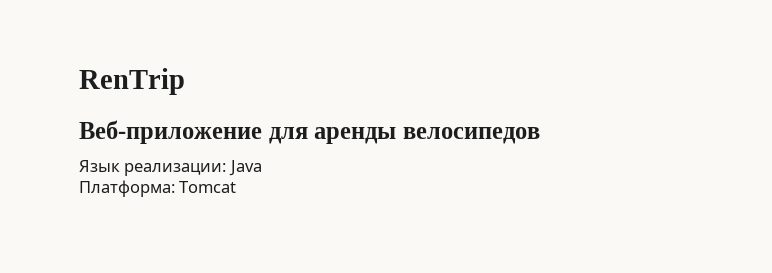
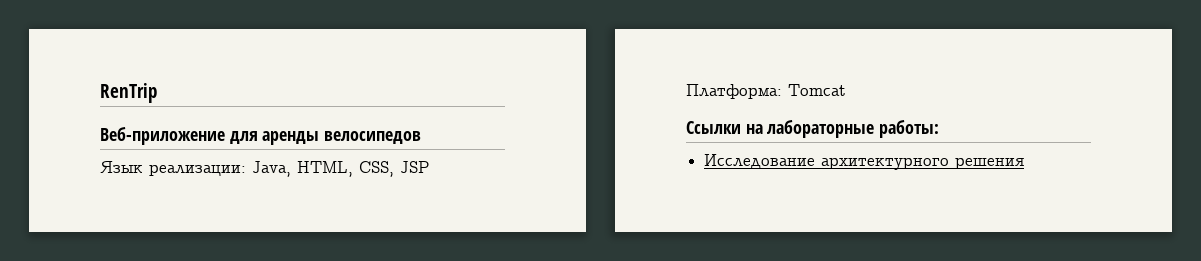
[228,160,262,176] [79,180,237,197] Java // Платформа: Tomcat -> [252,161,429,177] [686,84,846,99] [686,120,940,138] [704,154,1025,170] Java, HTML, CSS, JSP Платформа: Tomcat // Ссылки на лабораторные работы: // Исследование архитектурного решения

